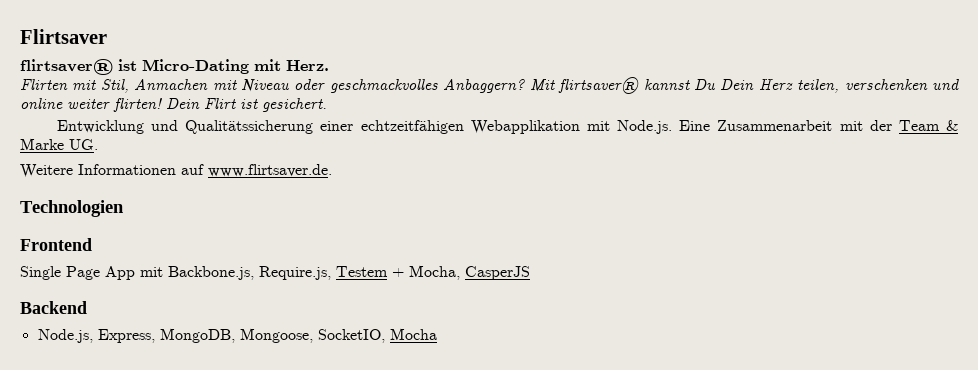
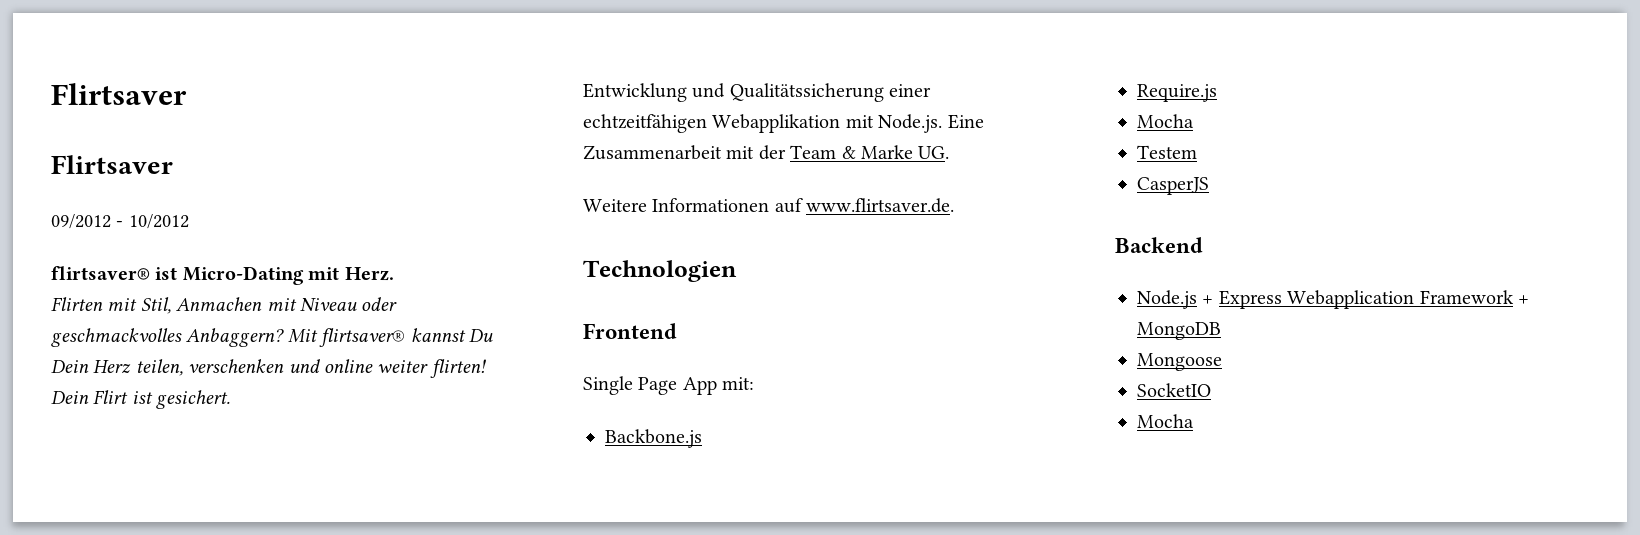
[20,29,107,44] Flirtsaver -> [51,83,187,105] [51,155,173,174] [51,214,189,229] Flirtsaver // Flirtsaver // 09/2012 - 10/2012
[140,266,331,280] mit Backbone.js, Require.js, -> [722,377,755,390] [605,429,702,448] [1137,84,1217,102] [1137,114,1194,128] mit: // Backbone.js // Require.js // Mocha //
[392,265,460,280] + Mocha, -> (1197, 152) //
[37,328,385,343] Node.js, Express, MongoDB, Mongoose, SocketIO, -> [1137,290,1529,309] [1137,322,1221,340] [1137,353,1222,371] [1137,383,1211,397] Node.js + Express Webapplication Framework + MongoDB // Mongoose // SocketIO //

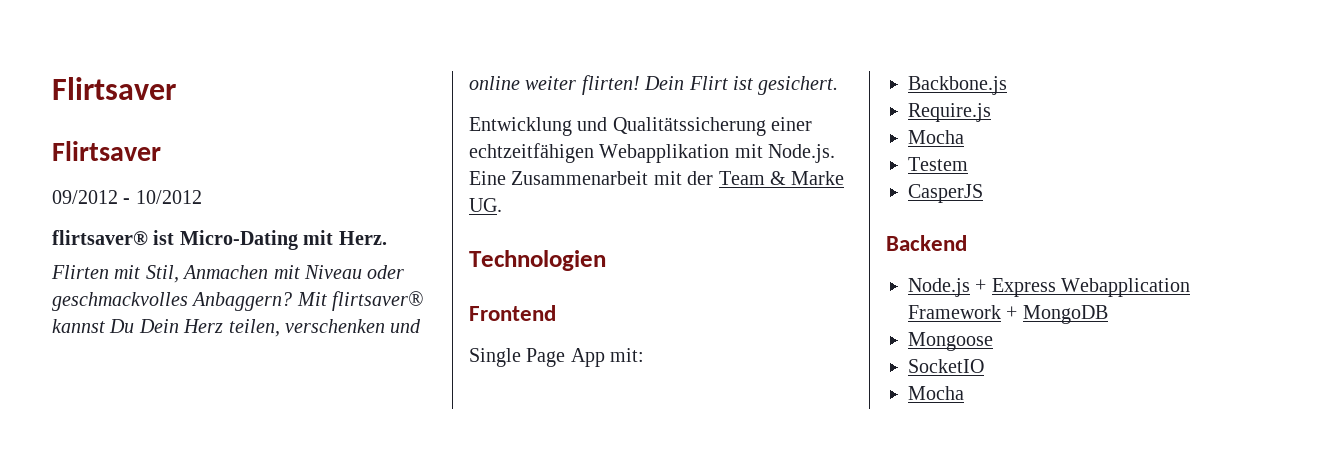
[583,198,955,213] // Weitere Informationen auf www.flirtsaver.de. -> (502, 205) none

